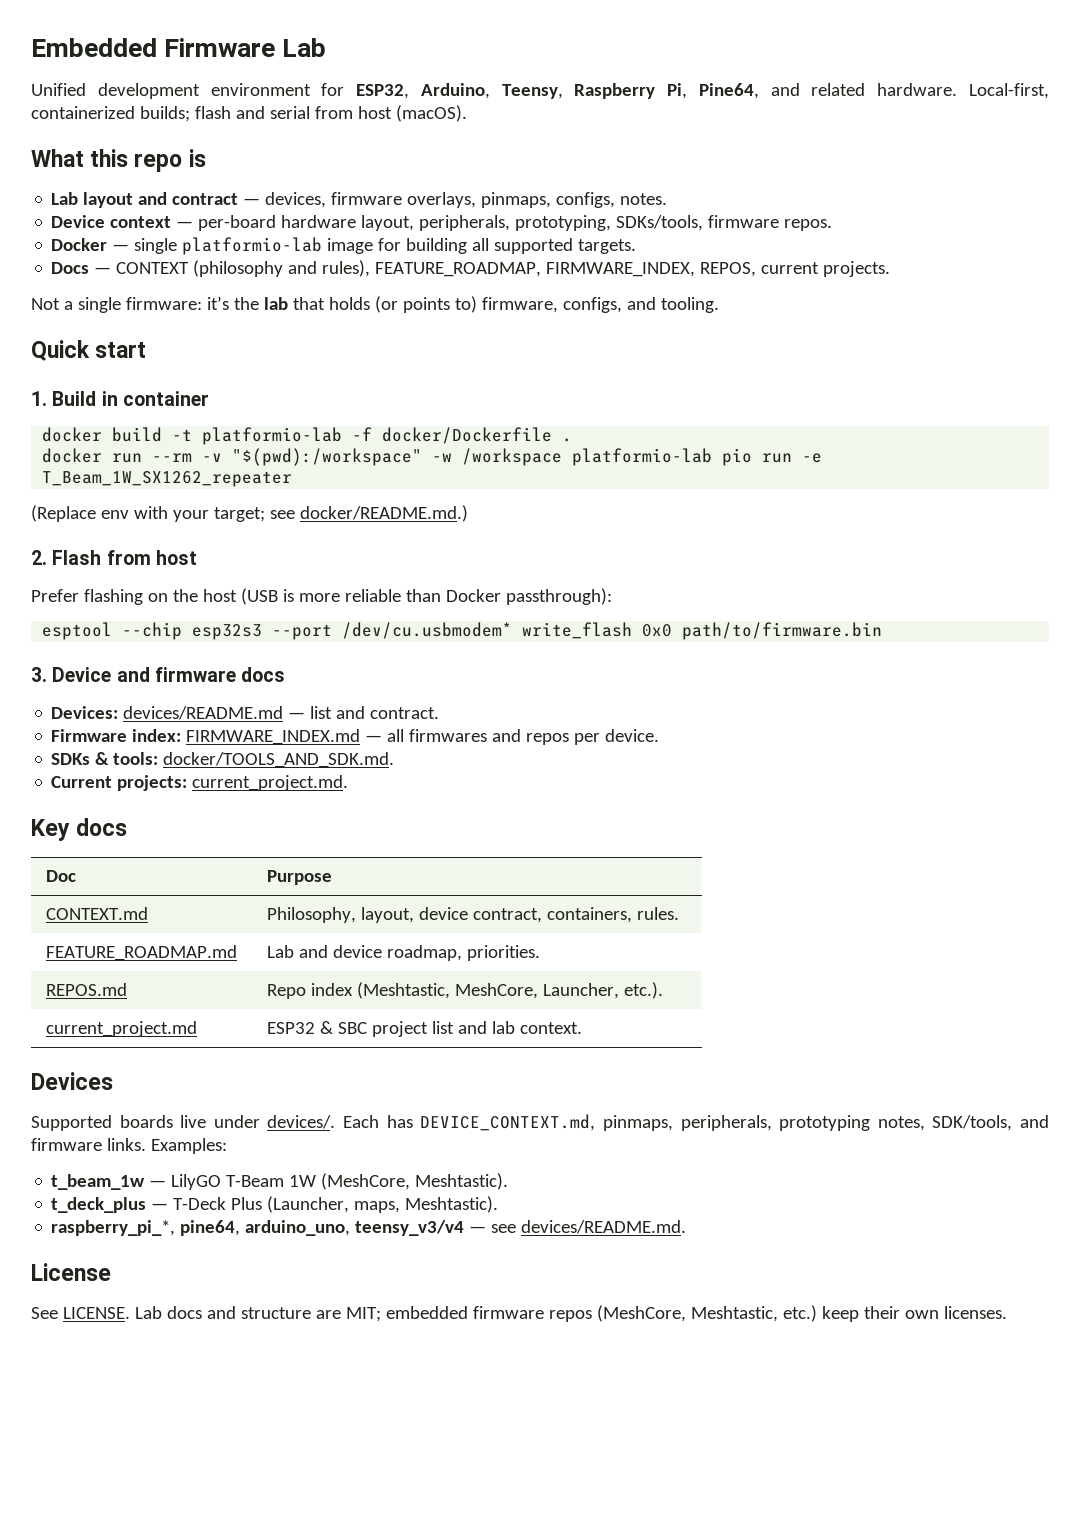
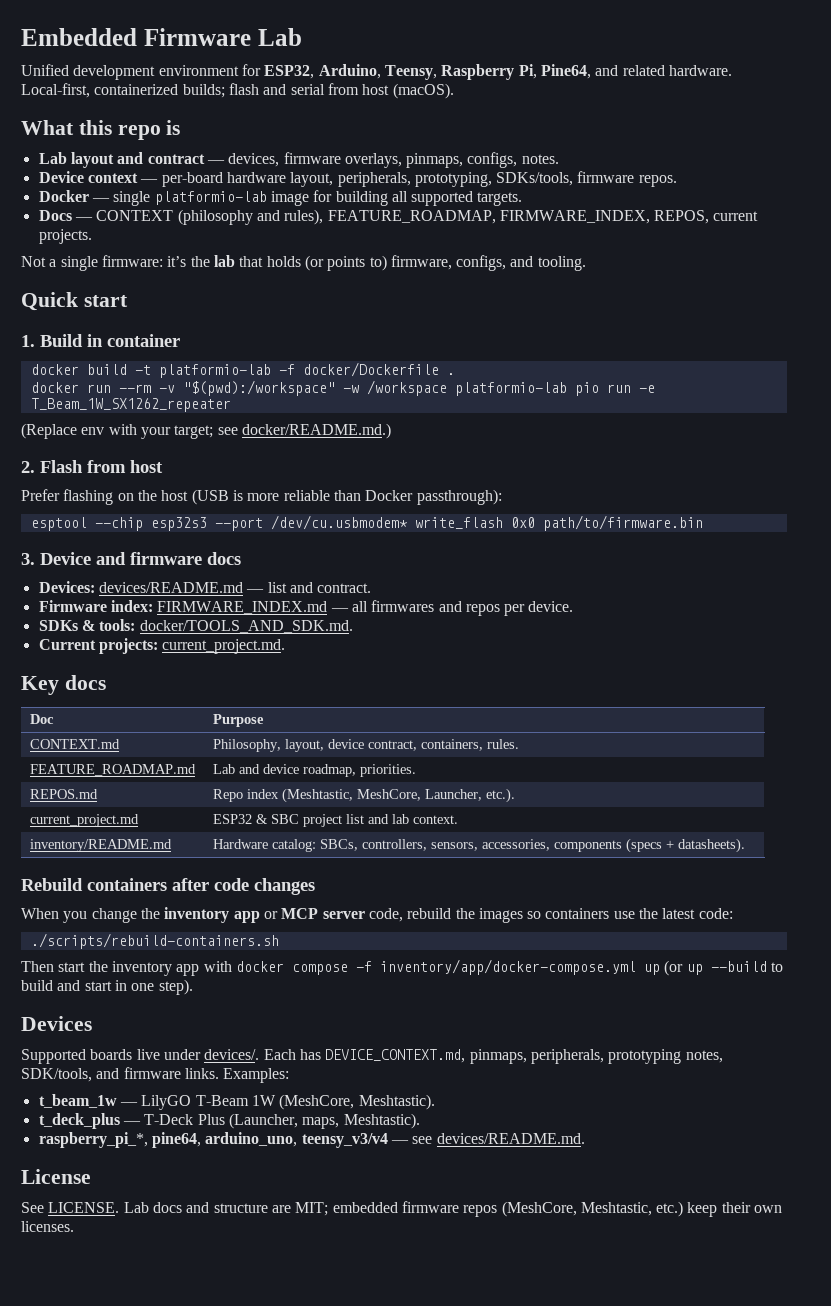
(582, 1028) none -> [29,839,172,852] [212,838,745,853] [21,878,315,895] [21,907,733,923] [30,933,279,949] [21,959,783,976] [21,979,193,995] // inventory/README.md | Hardware catalog: SBCs, controllers, sensors, accessories, components (specs + datasheets). // Rebuild containers after code changes // When you change the inventory app or MCP server code, rebuild the images so containers use the latest code: // ./scripts/rebuild-containers.sh // Then start the inventory app with docker compose -f inventory/app/docker-compose.yml up (or up --build to build and start in one step).

